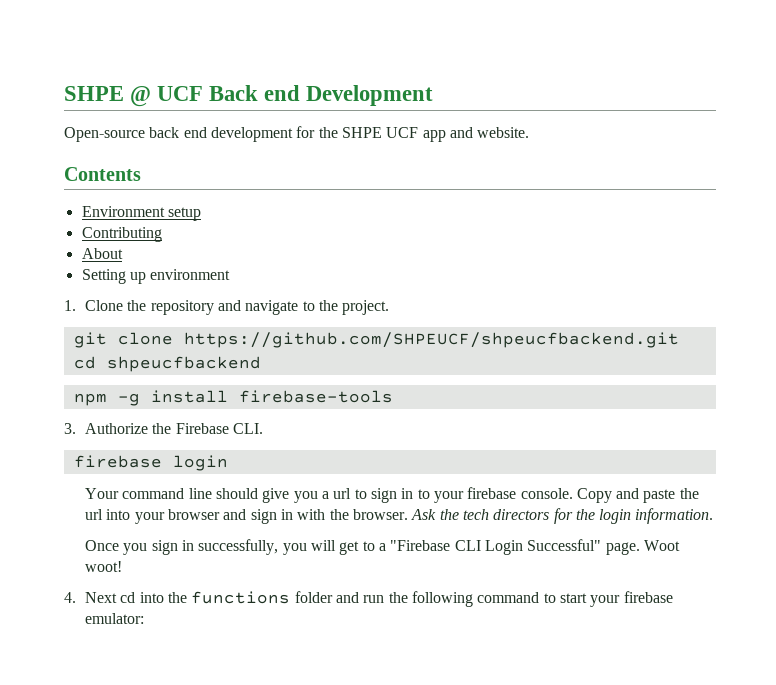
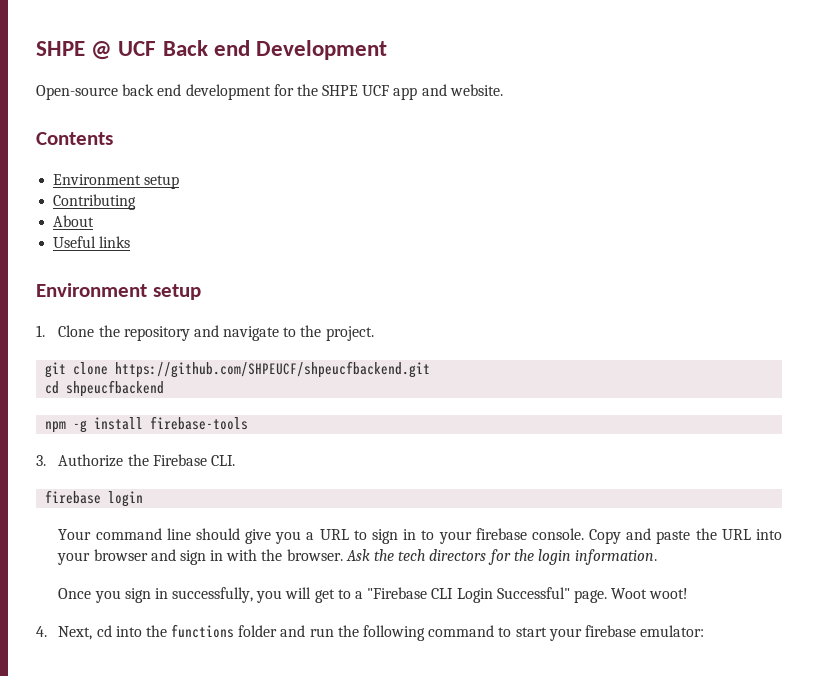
[81,269,231,284] Setting up environment -> [53,236,131,248] [36,283,201,300] Useful links // Environment setup
[333,488,352,499] url -> [319,529,349,540] URL
[85,509,104,520] url -> [721,529,751,540] URL
[85,592,118,603] Next -> [58,626,93,640] Next,

